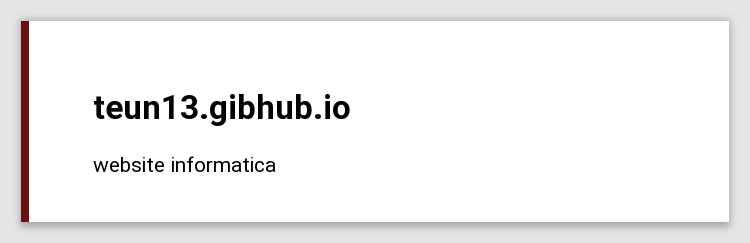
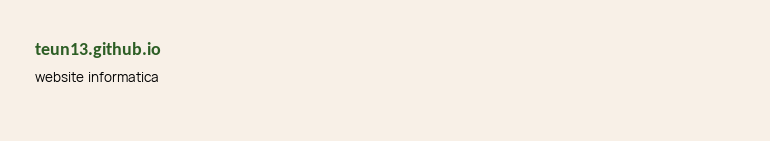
[93,94,351,126] teun13.gibhub.io -> [35,42,161,58] teun13.github.io

